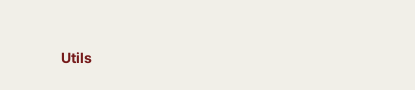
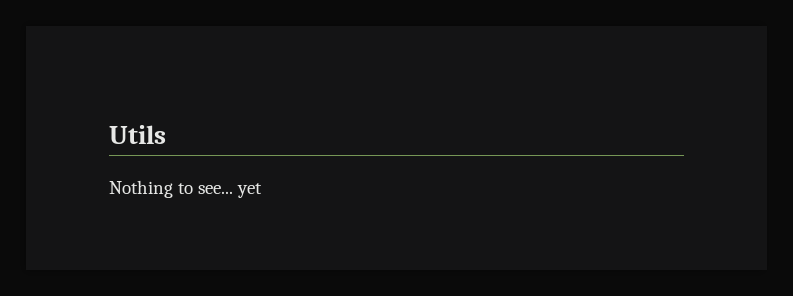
(92, 58) none -> [109,180,263,198] // Nothing to see... yet

